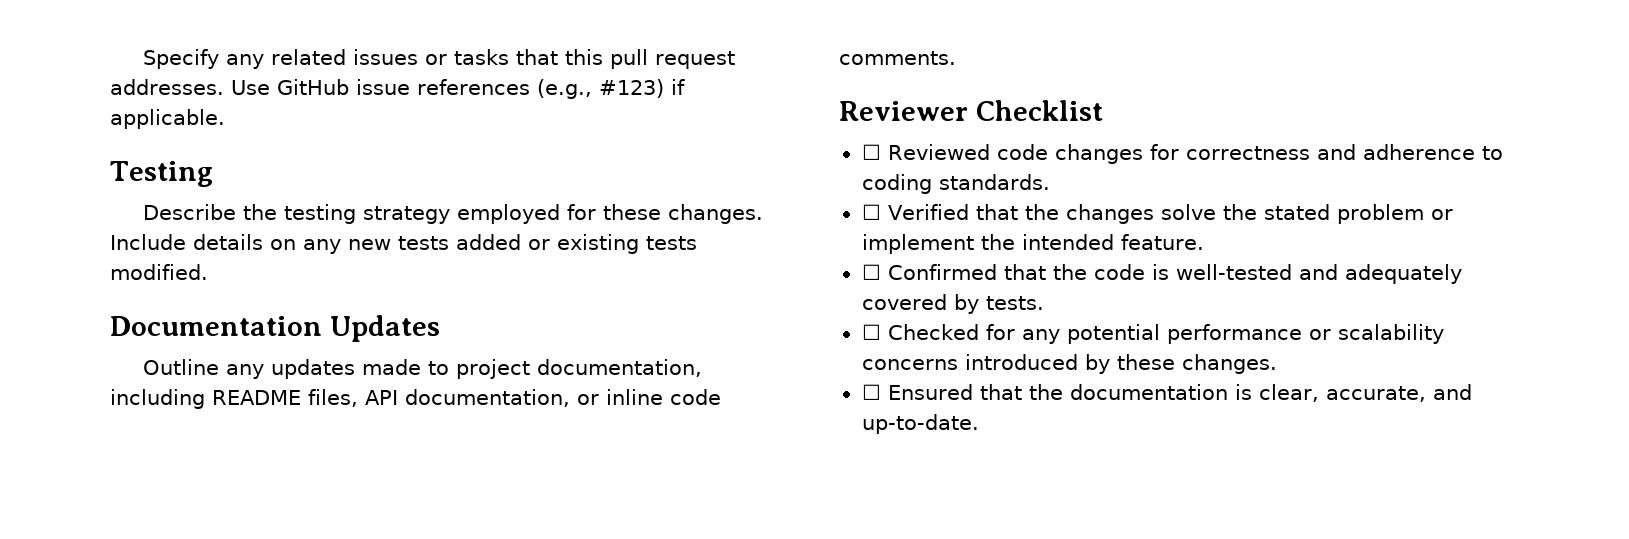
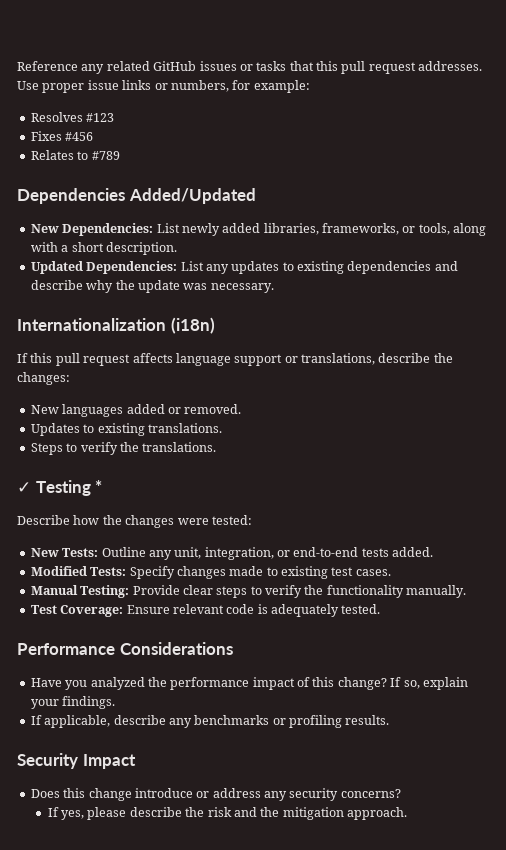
[143,49,220,69] Specify -> [17,61,78,71] Reference
(347, 57) none -> [153,61,197,71] GitHub
[277,79,685,99] [110,109,225,129] GitHub issue references (e.g., #123) if applicable. // -> [42,80,310,93] [30,112,115,122] [30,131,94,141] [30,150,120,160] [17,188,256,204] [30,223,487,236] [30,242,177,255] [30,261,458,274] [30,280,274,293] [17,317,215,334] [17,353,453,366] [17,372,70,385] [30,404,242,417] [30,423,222,436] [30,442,217,455] [17,482,31,493] proper issue links or numbers, for example: // Resolves #123 // Fixes #456 // Relates to #789 // Dependencies Added/Updated // New Dependencies: List newly added libraries, frameworks, or tools, along with a short description. // Updated Dependencies: List any updates to existing dependencies and describe why the update was necessary. // Internationalization (i18n) // If this pull request affects language support or translations, describe the changes: // New languages added or removed. // Updates to existing translations. // Steps to verify the translations. // ✓
(213, 174) none -> [95,480,103,493] *
[243,204,764,224] [110,234,697,254] [110,264,208,280] [110,315,440,342] [143,359,703,379] [110,389,721,409] [839,51,956,65] [839,100,1103,121] [861,144,1503,164] [861,174,1050,194] [861,204,1453,224] [861,234,1204,254] [861,264,1462,284] [861,294,1044,314] [861,324,1444,344] [861,354,1277,374] [861,384,1472,402] [861,414,979,434] the testing strategy employed for these changes. Include details on any new tests added or existing tests modified. // Documentation Updates // Outline any updates made to project documentation, including README files, API documentation, or inline code comments. // Reviewer Checklist // ☐ Reviewed code changes for correctness and adherence to coding standards. // ☐ Verified that the changes solve the stated problem or implement the intended feature. // ☐ Confirmed that the code is well-tested and adequately covered by tests. // ☐ Checked for any potential performance or scalability concerns introduced by these changes. // ☐ Ensured that the documentation is clear, accurate, and up-to-date. -> [73,515,252,528] [30,547,434,560] [30,566,391,579] [30,585,467,598] [30,604,381,617] [17,642,233,655] [30,677,468,690] [30,696,116,709] [30,715,390,728] [17,753,136,769] [30,788,401,801] [47,807,408,820] how the changes were tested: // New Tests: Outline any unit, integration, or end-to-end tests added. // Modified Tests: Specify changes made to existing test cases. // Manual Testing: Provide clear steps to verify the functionality manually. // Test Coverage: Ensure relevant code is adequately tested. // Performance Considerations // Have you analyzed the performance impact of this change? If so, explain your findings. // If applicable, describe any benchmarks or profiling results. // Security Impact // Does this change introduce or address any security concerns? // If yes, please describe the risk and the mitigation approach.

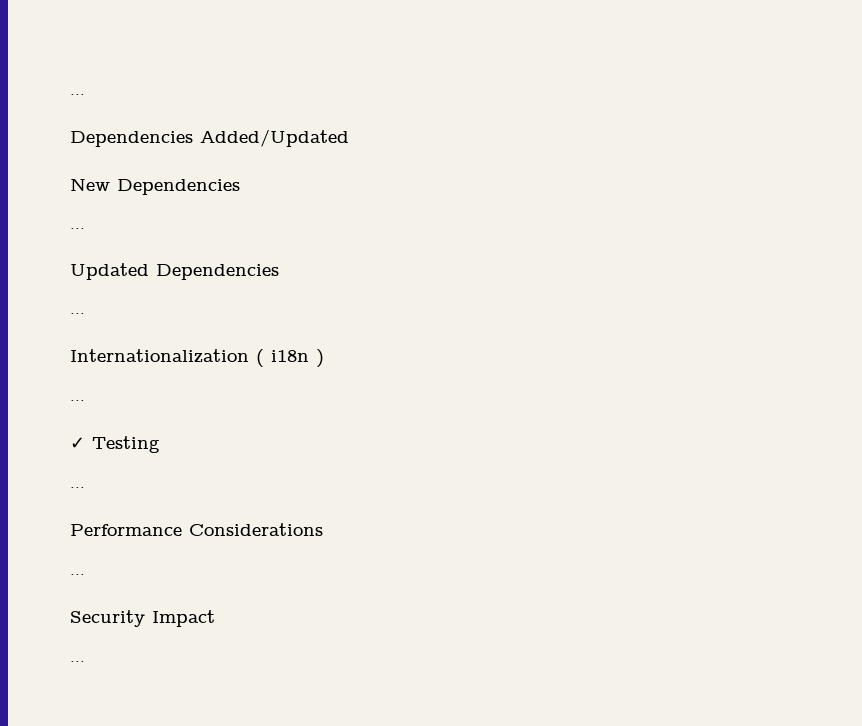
[17,61,483,74] [17,80,310,93] [30,112,115,122] [30,131,94,141] [30,150,120,160] [17,188,256,204] [30,223,487,236] [30,242,177,255] [30,261,458,274] [30,280,274,293] [17,317,215,334] [17,353,453,366] [17,372,70,385] [30,404,242,417] [30,423,222,436] [30,442,217,455] [17,480,103,496] [17,515,252,528] [30,547,434,560] [30,566,391,579] [30,585,467,598] [30,604,381,617] [17,642,233,655] [30,677,468,690] [30,696,116,709] [30,715,390,728] [17,753,136,769] [30,788,401,801] [47,807,408,820] Reference any related GitHub issues or tasks that this pull request addresses. Use proper issue links or numbers, for example: // Resolves #123 // Fixes #456 // Relates to #789 // Dependencies Added/Updated // New Dependencies: List newly added libraries, frameworks, or tools, along with a short description. // Updated Dependencies: List any updates to existing dependencies and describe why the update was necessary. // Internationalization (i18n) // If this pull request affects language support or translations, describe the changes: // New languages added or removed. // Updates to existing translations. // Steps to verify the translations. // ✓ Testing * // Describe how the changes were tested: // New Tests: Outline any unit, integration, or end-to-end tests added. // Modified Tests: Specify changes made to existing test cases. // Manual Testing: Provide clear steps to verify the functionality manually. // Test Coverage: Ensure relevant code is adequately tested. // Performance Considerations // Have you analyzed the performance impact of this change? If so, explain your findings. // If applicable, describe any benchmarks or profiling results. // Security Impact // Does this change introduce or address any security concerns? // If yes, please describe the risk and the mitigation approach. -> [70,94,85,95] [70,129,349,147] [70,178,240,195] [70,228,85,229] [70,263,279,280] [70,313,85,314] [70,349,324,368] [70,400,85,401] [70,436,160,453] [70,487,85,488] [70,523,323,536] [70,574,85,575] [70,610,215,627] [70,661,85,662] ... // Dependencies Added/Updated // New Dependencies // ... // Updated Dependencies // ... // Internationalization ( i18n ) // ... // ✓ Testing // ... // Performance Considerations // ... // Security Impact // ...

